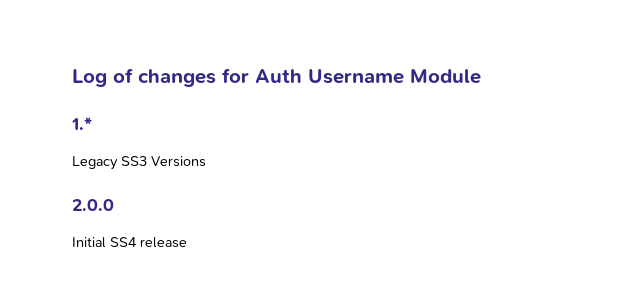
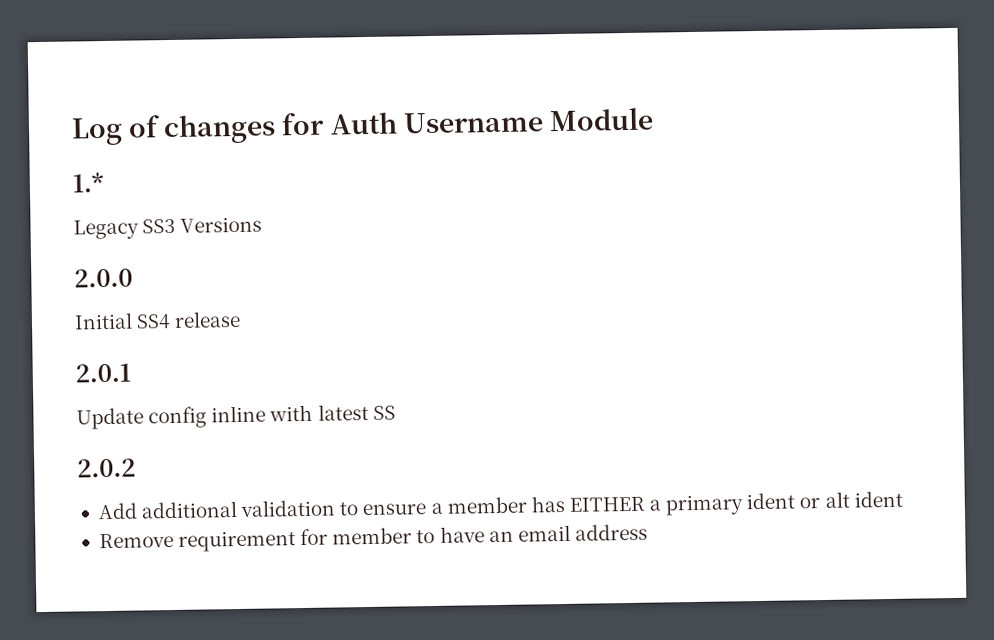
(187, 242) none -> [75,363,131,383] [76,403,396,430] [77,458,136,478] [97,490,903,520] [98,523,648,552] // 2.0.1 // Update config inline with latest SS // 2.0.2 // Add additional validation to ensure a member has EITHER a primary ident or alt ident // Remove requirement for member to have an email address

